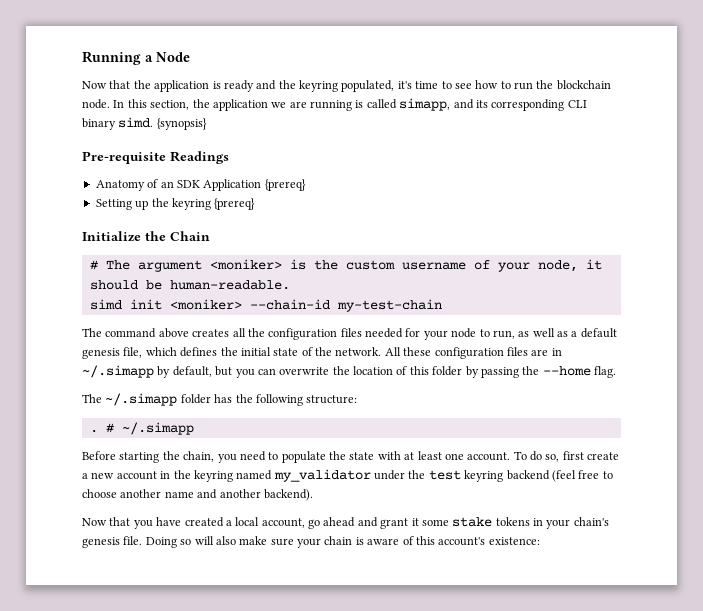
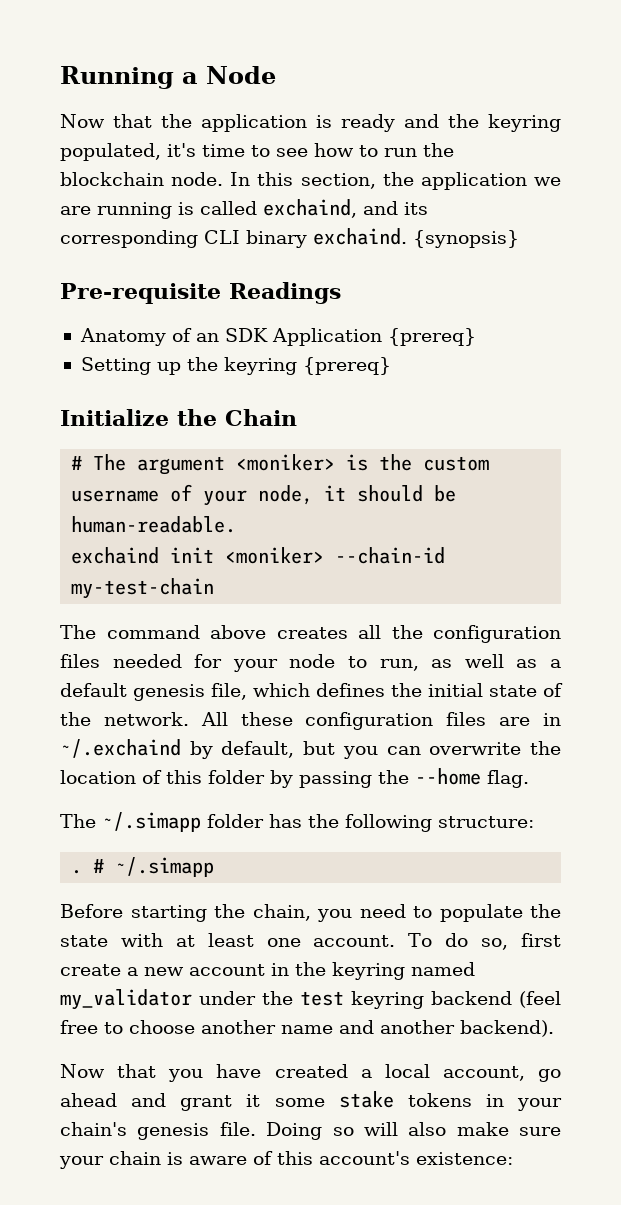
[399,98,451,111] simapp, -> [263,199,357,218] exchaind,
[118,117,154,128] simd. -> [313,228,407,245] exchaind.
[89,299,122,310] simd -> [71,547,160,564] exchaind
[82,365,154,378] ~/.simapp -> [60,739,181,758] ~/.exchaind

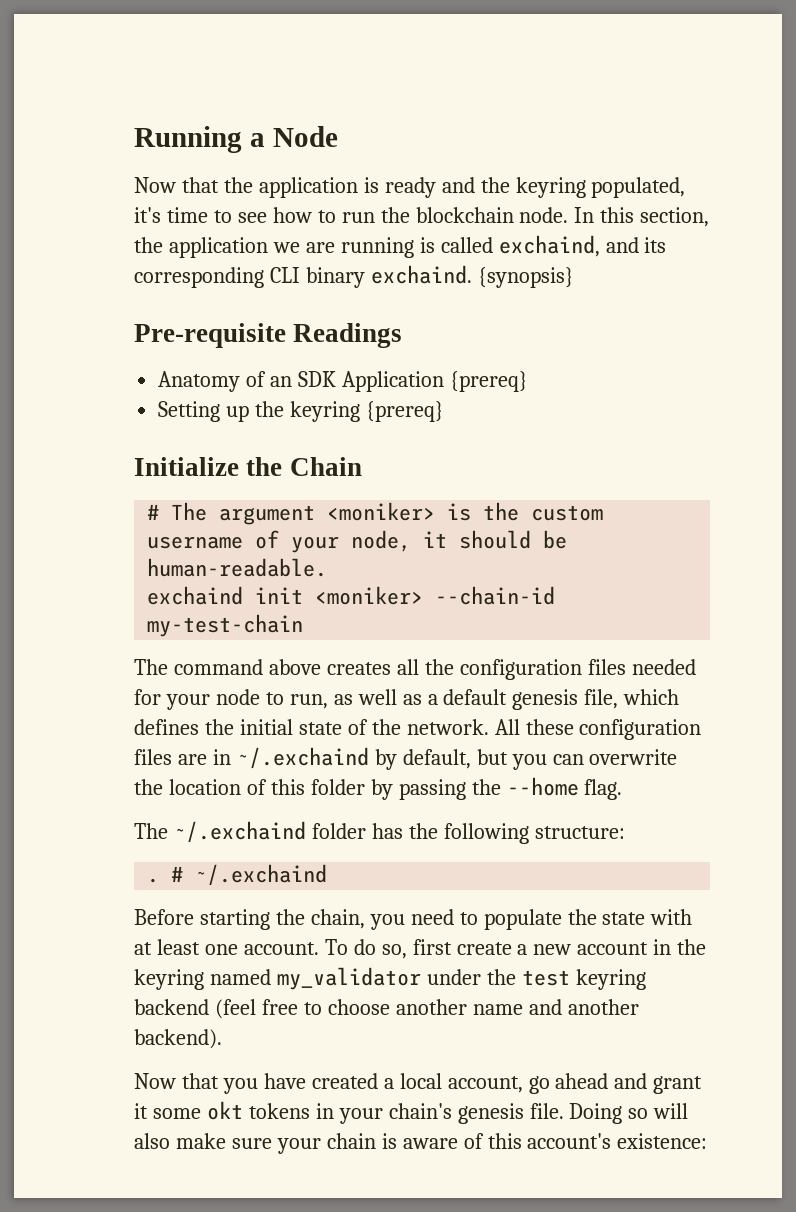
[102,812,201,832] ~/.simapp -> [173,821,306,843] ~/.exchaind
[115,857,215,877] ~/.simapp -> [195,864,328,886] ~/.exchaind
[338,1091,394,1108] stake -> [206,1101,243,1120] okt

